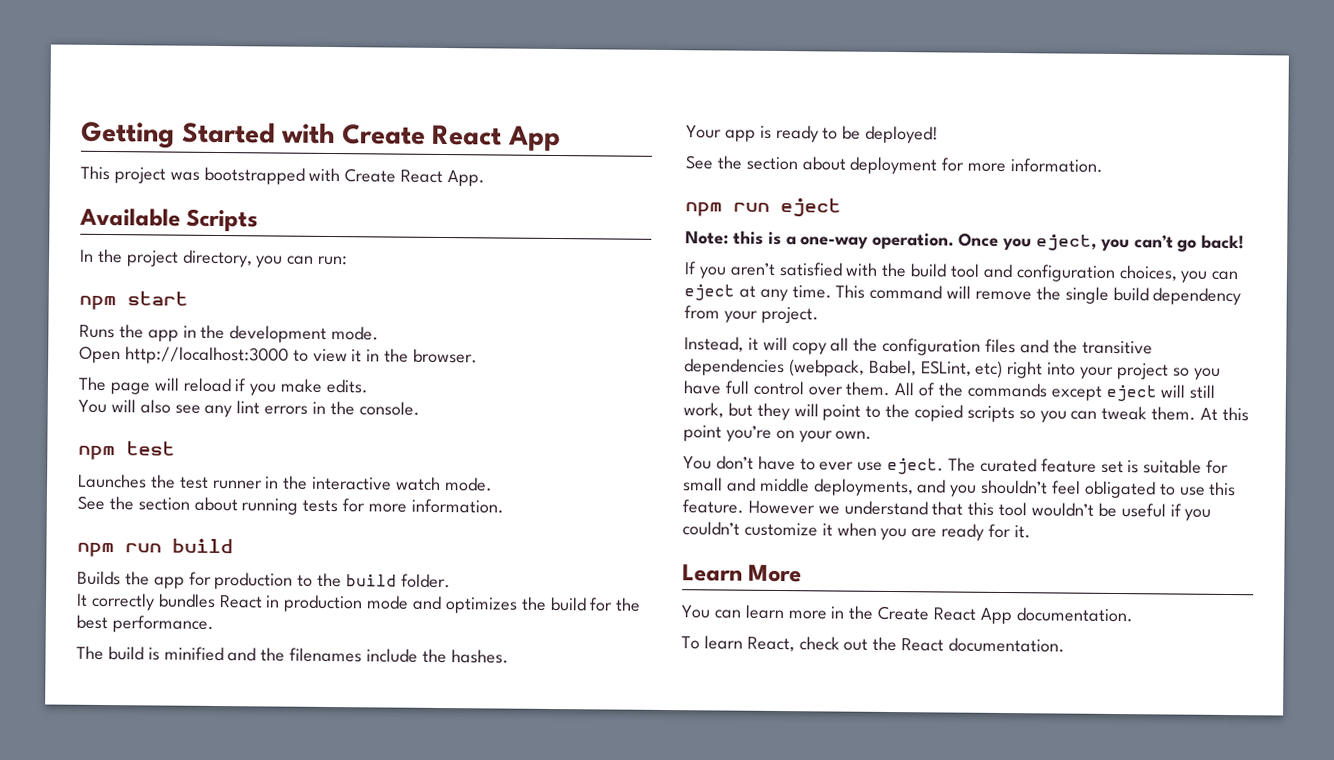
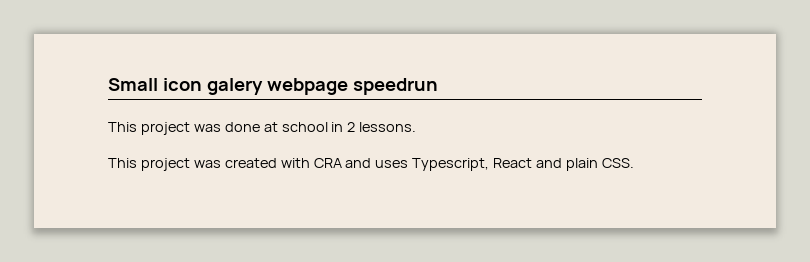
[81,121,561,152] [80,165,486,187] [79,207,259,232] [80,248,349,268] [79,291,188,311] [79,324,380,343] [79,345,479,365] [78,376,369,396] [78,399,420,418] [78,441,175,461] [78,473,493,492] [77,495,504,515] [77,538,233,558] [77,570,451,590] [76,592,642,614] [76,614,214,633] [76,645,509,664] [686,124,940,144] [685,155,1104,175] [685,198,841,218] [685,230,1245,252] [684,261,1239,283] [684,284,1242,306] [684,305,819,324] [684,336,1153,356] [684,358,1221,380] [683,380,1216,402] [683,402,1249,423] [683,425,873,443] [683,455,1230,475] [683,477,1237,499] [682,499,1212,521] [682,521,1031,541] [682,564,803,583] [681,604,1133,625] [681,635,1066,653] Getting Started with Create React App // This project was bootstrapped with Create React App. // Available Scripts // In the project directory, you can run: // npm start // Runs the app in the development mode. // Open http://localhost:3000 to view it in the browser. // The page will reload if you make edits. // You will also see any lint errors in the console. // npm test // Launches the test runner in the interactive watch mode. // See the section about running tests for more information. // npm run build // Builds the app for production to the build folder. // It correctly bundles React in production mode and optimizes the build for the best performance. // The build is minified and the filenames include the hashes. // Your app is ready to be deployed! // See the section about deployment for more information. // npm run eject // Note: this is a one-way operation. Once you eject, you can’t go back! // If you aren’t satisfied with the build tool and configuration choices, you can eject at any time. This command will remove the single build dependency from your project. // Instead, it will copy all the configuration files and the transitive dependencies (webpack, Babel, ESLint, etc) right into your project so you have full control over them. All of the commands except eject will still work, but they will point to the copied scripts so you can tweak them. At this point you’re on your own. // You don’t have to ever use eject. The curated feature set is suitable for small and middle deployments, and you shouldn’t feel obligated to use this feature. However we understand that this tool wouldn’t be useful if you couldn’t customize it when you are ready for it. // Learn More // You can learn more in the Create React App documentation. // To learn React, check out the React documentation. -> [108,78,438,95] [108,122,417,135] [108,158,634,171] Small icon galery webpage speedrun // This project was done at school in 2 lessons. // This project was created with CRA and uses Typescript, React and plain CSS.

